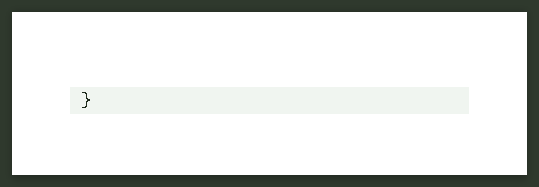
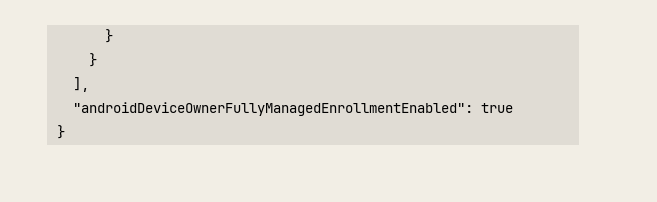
[80,92,91,110] } -> [104,29,113,43] [88,53,97,67] [72,77,89,92] [72,102,513,116] [56,125,65,139] } // } // ], // "androidDeviceOwnerFullyManagedEnrollmentEnabled": true // }

